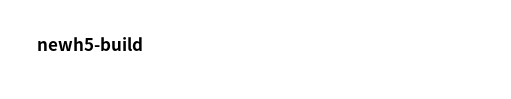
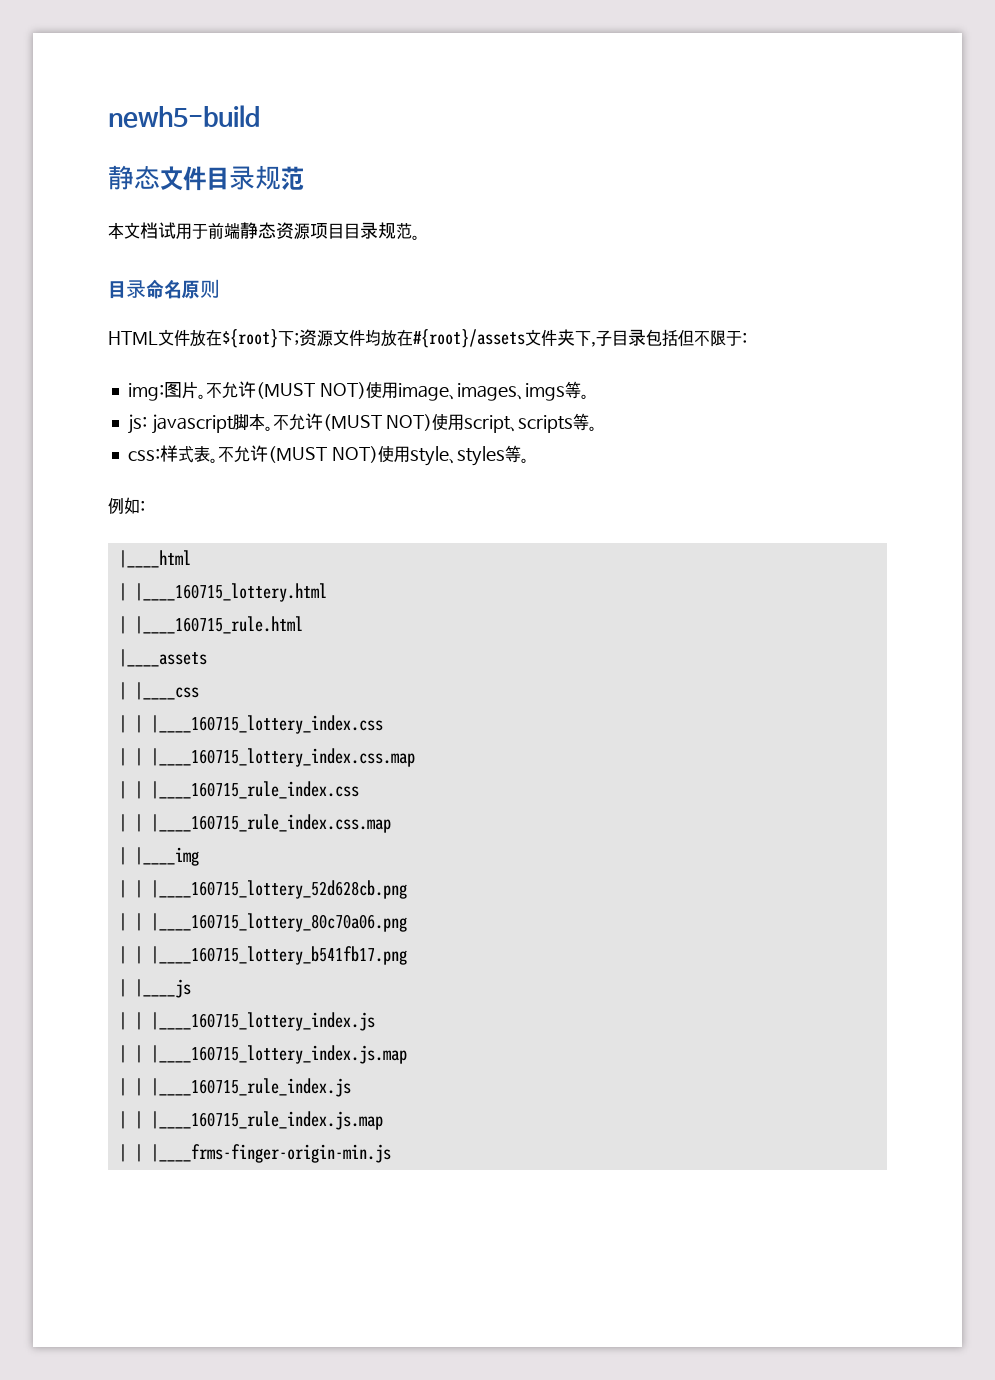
(143, 44) none -> [108,165,304,191] [108,222,420,240] [108,279,220,299] [108,329,747,348] [127,381,589,401] [127,413,598,434] [127,445,529,466] [108,497,145,514] [118,550,191,568] [118,583,327,602] [118,616,303,634] [118,649,207,667] [118,682,199,700] [118,715,383,734] [118,748,415,767] [118,781,359,799] [118,814,391,833] [118,847,199,866] [118,880,407,899] [118,913,407,932] [118,946,407,965] [118,979,191,998] [118,1012,375,1031] [118,1045,407,1064] [118,1078,351,1097] [118,1111,383,1130] [118,1144,391,1163] // 静态文件目录规范 // 本文档试用于前端静态资源项目目录规范。 // 目录命名原则 // HTML文件放在${root}下;资源文件均放在#{root}/assets文件夹下,子目录包括但不限于: // img:图片。不允许(MUST NOT)使用image、images、imgs等。 // js: javascript脚本。不允许(MUST NOT)使用script、scripts等。 // css:样式表。不允许(MUST NOT)使用style、styles等。 // 例如: // |____html // | |____160715_lottery.html // | |____160715_rule.html // |____assets // | |____css // | | |____160715_lottery_index.css // | | |____160715_lottery_index.css.map // | | |____160715_rule_index.css // | | |____160715_rule_index.css.map // | |____img // | | |____160715_lottery_52d628cb.png // | | |____160715_lottery_80c70a06.png // | | |____160715_lottery_b541fb17.png // | |____js // | | |____160715_lottery_index.js // | | |____160715_lottery_index.js.map // | | |____160715_rule_index.js // | | |____160715_rule_index.js.map // | | |____frms-finger-origin-min.js

